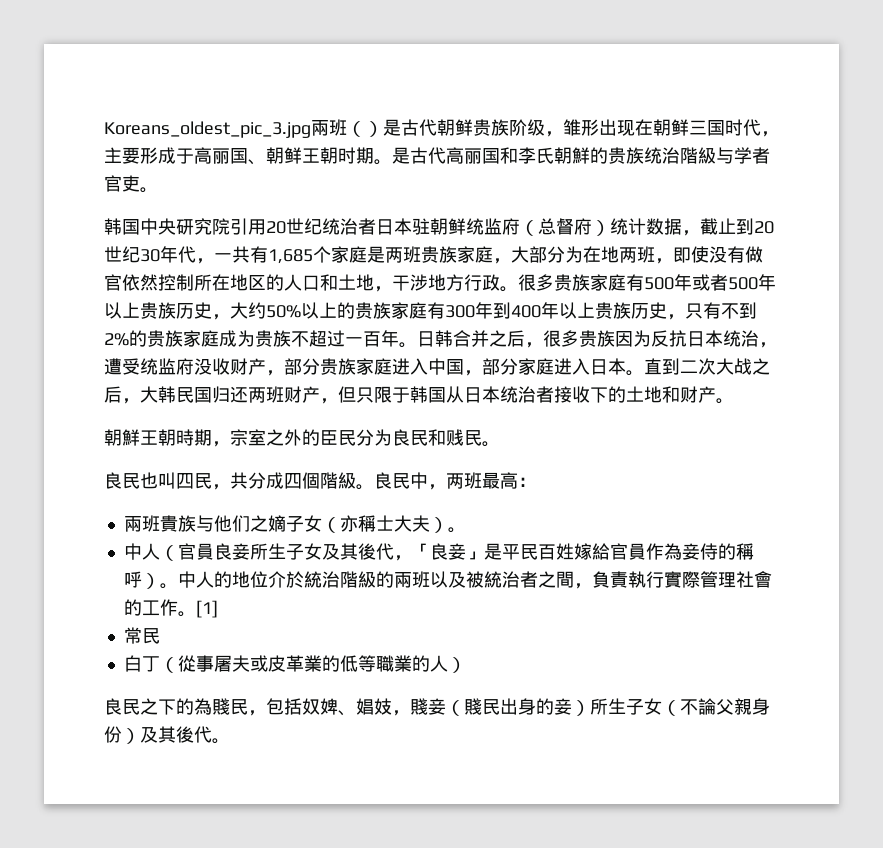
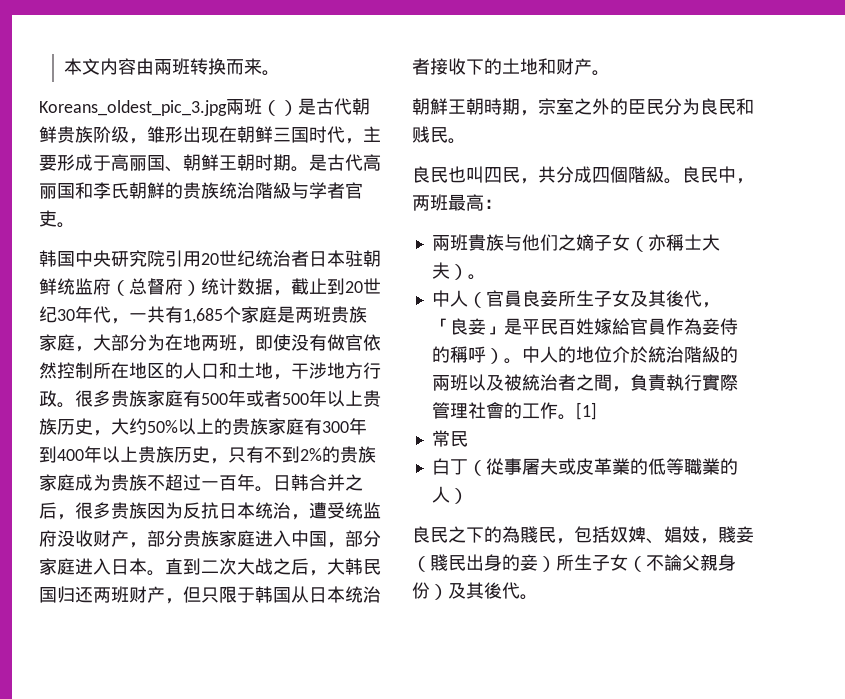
(104, 129) none -> [64,58,281,76] 本文内容由兩班转换而来。 //

